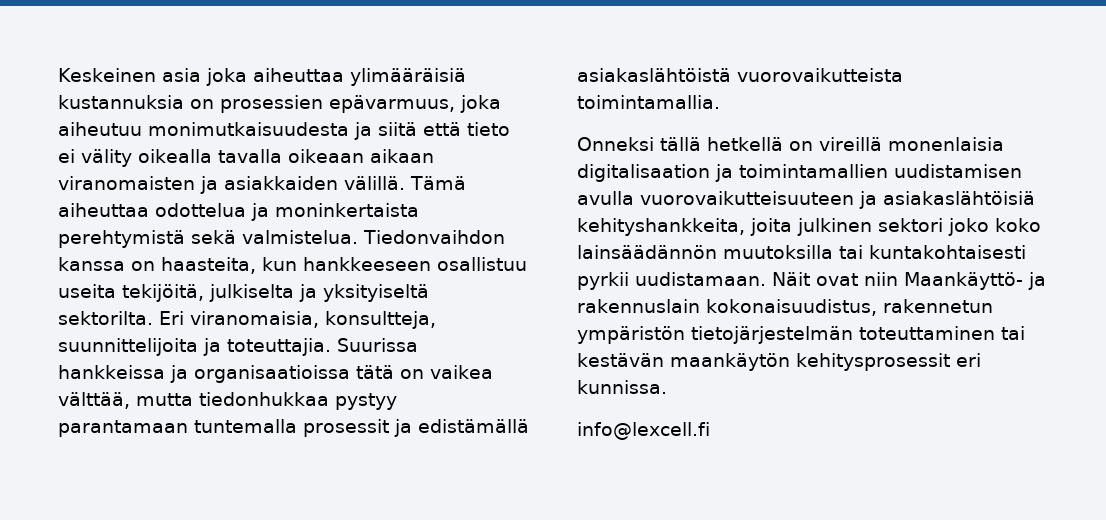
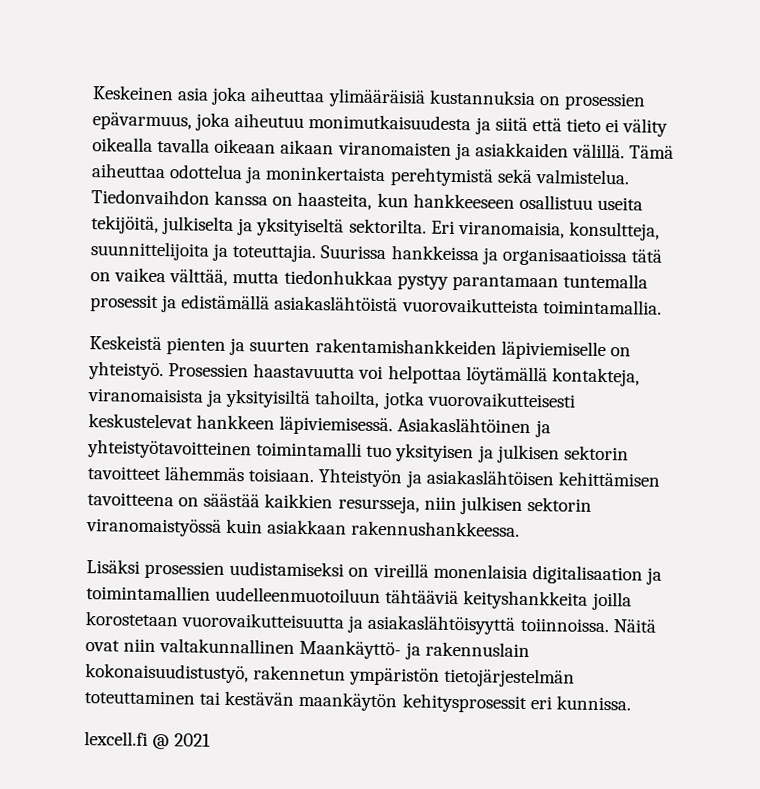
[577,137,783,151] Onneksi tällä hetkellä -> [89,335,631,361] [88,361,640,387] [87,388,576,410] [88,413,551,438] [87,439,629,464] [87,466,660,488] [87,492,592,515] [86,518,521,537] [86,559,345,579] Keskeistä pienten ja suurten rakentamishankkeiden läpiviemiselle on yhteistyö. Prosessien haastavuutta voi helpottaa löytämällä kontakteja, viranomaisista ja yksityisiltä tahoilta, jotka vuorovaikutteisesti keskustelevat hankkeen läpiviemisessä. Asiakaslähtöinen ja yhteistyötavoitteinen toimintamalli tuo yksityisen ja julkisen sektorin tavoitteet lähemmäs toisiaan. Yhteistyön ja asiakaslähtöisen kehittämisen tavoitteena on säästää kaikkien resursseja, niin julkisen sektorin viranomaistyössä kuin asiakkaan rakennushankkeessa. // Lisäksi prosessien uudistamiseksi
[894,164,1022,178] [577,191,1035,209] [577,218,1041,236] [577,245,1026,259] [577,272,810,290] uudistamisen avulla vuorovaikutteisuuteen ja asiakaslähtöisiä kehityshankkeita, joita julkinen sektori joko koko lainsäädännön muutoksilla tai kuntakohtaisesti pyrkii uudistamaan. Näit -> [215,586,632,611] [85,611,656,635] uudelleenmuotoiluun tähtääviä keityshankkeita joilla korostetaan vuorovaikutteisuutta ja asiakaslähtöisyyttä toiinnoissa. Näitä
(898, 279) none -> [159,638,296,654] valtakunnallinen
[705,299,877,316] kokonaisuudistus, -> [85,663,249,684] kokonaisuudistustyö,
[577,422,710,440] info@lexcell.fi -> [84,731,212,750] lexcell.fi @ 2021

